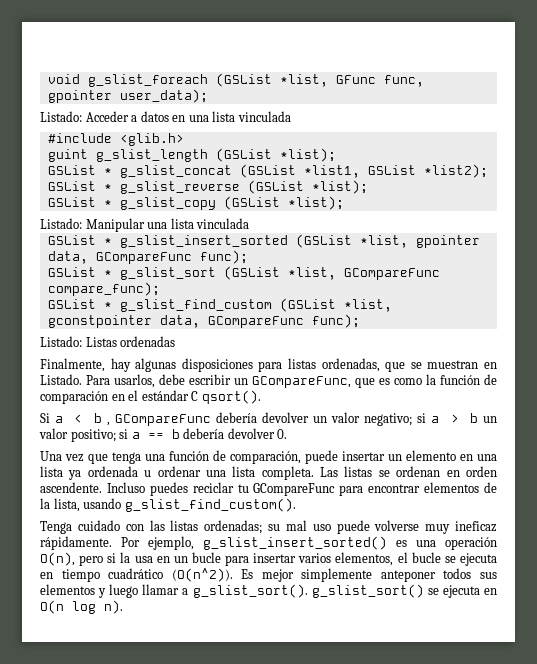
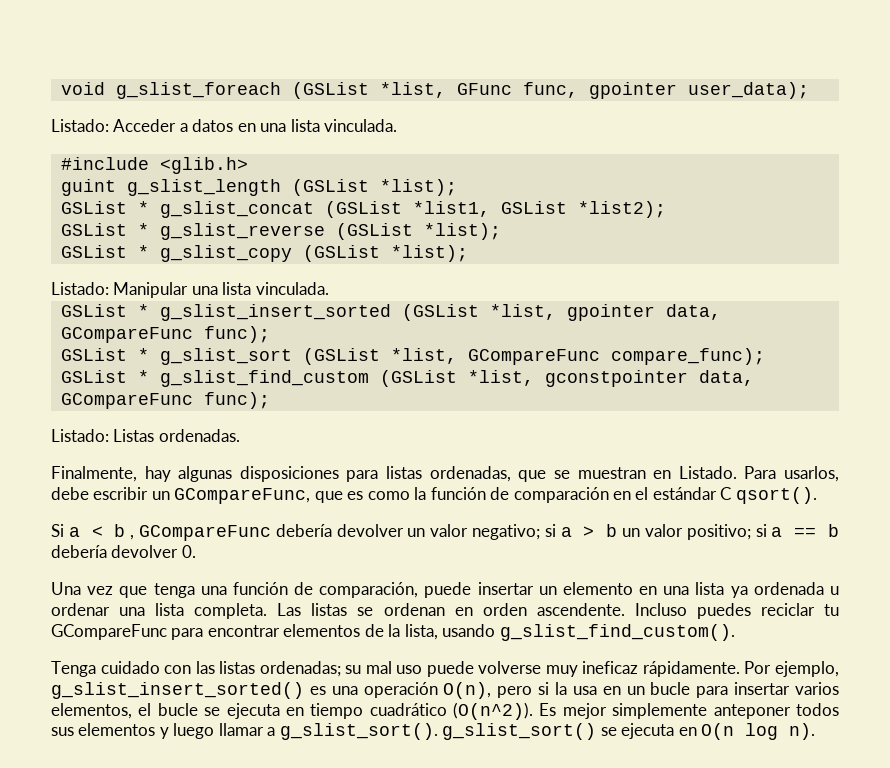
[237,111,291,122] vinculada -> [324,119,398,132] vinculada.
[196,218,250,229] vinculada -> [255,282,329,295] vinculada.
[120,336,176,347] ordenadas -> [158,429,240,442] ordenadas.

